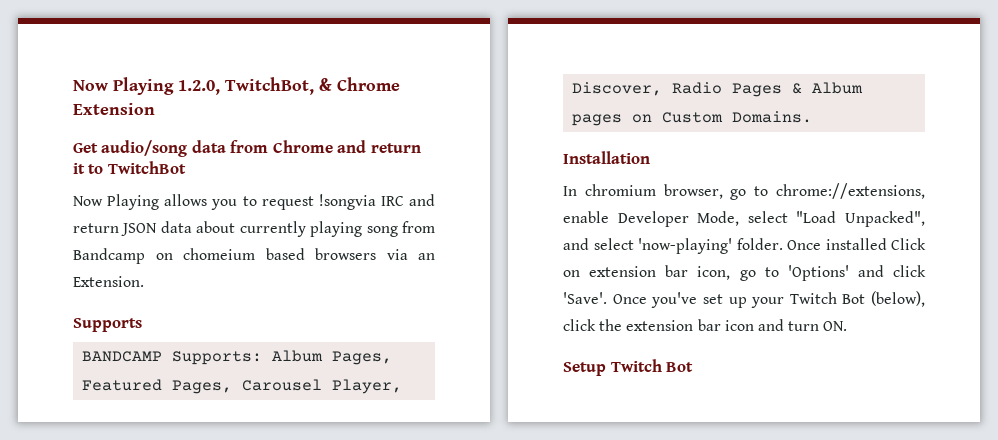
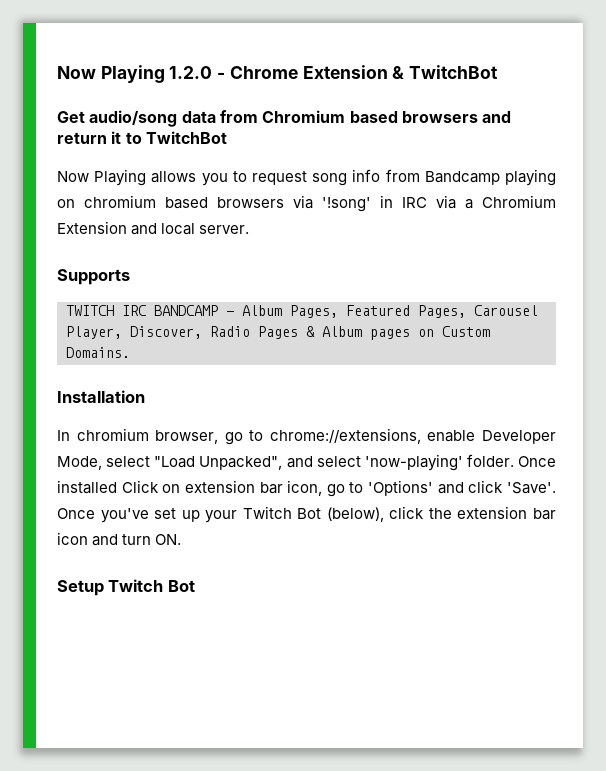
[73,77,332,95] Now Playing 1.2.0, TwitchBot, & -> [57,65,226,83] Now Playing 1.2.0 -
(155, 109) none -> [392,65,499,79] & TwitchBot
[272,140,333,153] Chrome -> [262,110,478,123] Chromium based browsers
[318,194,435,210] [73,221,435,237] [73,248,435,264] [73,276,144,287] [73,318,142,332] [82,351,263,365] !songvia IRC and return JSON data about currently playing song from Bandcamp on chomeium based browsers via an Extension. // Supports // BANDCAMP Supports: -> [312,169,556,186] [57,195,556,212] [57,221,250,235] [57,269,130,285] [66,305,234,316] song info from Bandcamp playing on chromium based browsers via '!song' in IRC via a Chromium Extension and local server. // Supports // TWITCH IRC BANDCAMP -

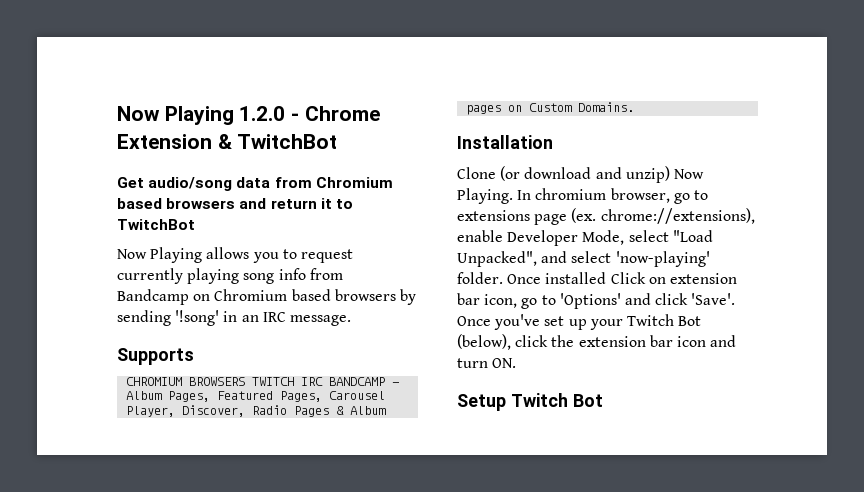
(307, 178) none -> [117,268,240,284] currently playing
[504,169,556,186] [57,195,556,212] [57,221,250,235] playing on chromium based browsers via '!song' in IRC via a Chromium Extension and local server. -> [193,289,416,305] [117,310,351,326] on Chromium based browsers by sending '!song' in an IRC message.
(130, 277) none -> [126,377,246,386] CHROMIUM BROWSERS
(145, 396) none -> [457,166,704,183] [457,188,513,204] Clone (or download and unzip) Now Playing.
[269,428,421,444] chrome://extensions, -> [457,208,755,225] extensions page (ex. chrome://extensions),

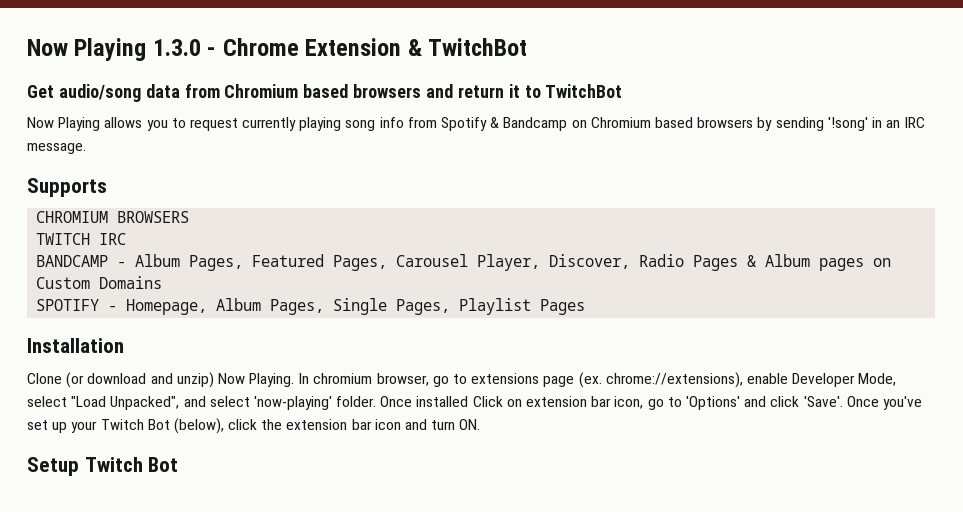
[117,106,286,125] Now Playing 1.2.0 -> [27,38,201,61] Now Playing 1.3.0
(343, 274) none -> [441,117,500,131] Spotify &
(246, 381) none -> (190, 217) //
(324, 381) none -> (127, 239) //
[578,102,635,112] Domains. -> [99,276,163,289] [36,298,586,315] Domains // SPOTIFY - Homepage, Album Pages, Single Pages, Playlist Pages

